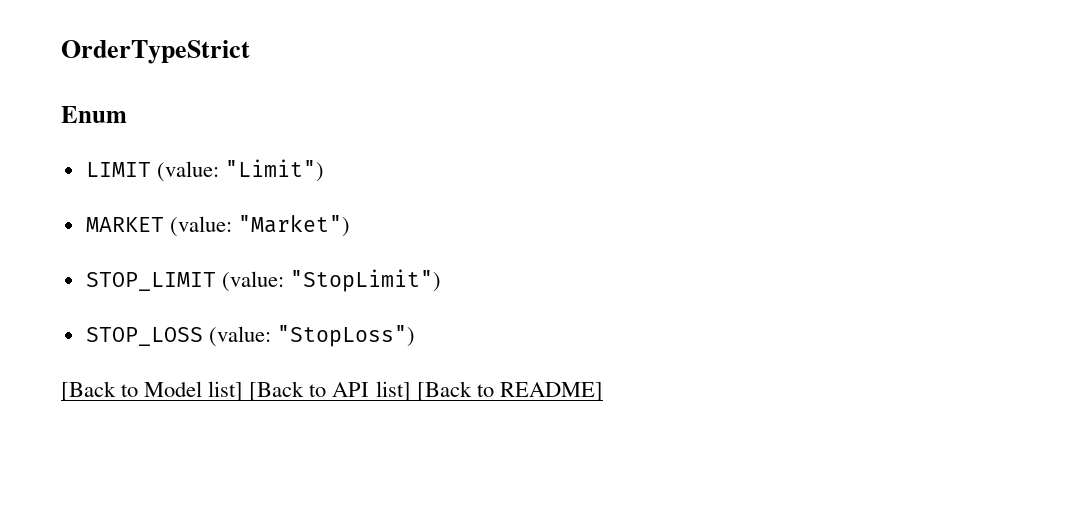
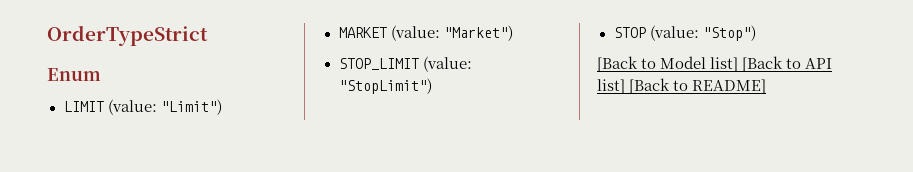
[85,325,415,347] STOP_LOSS (value: "StopLoss") -> [613,25,756,41] STOP (value: "Stop")

